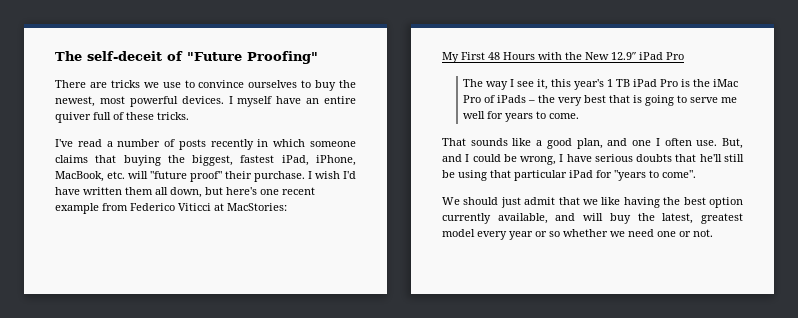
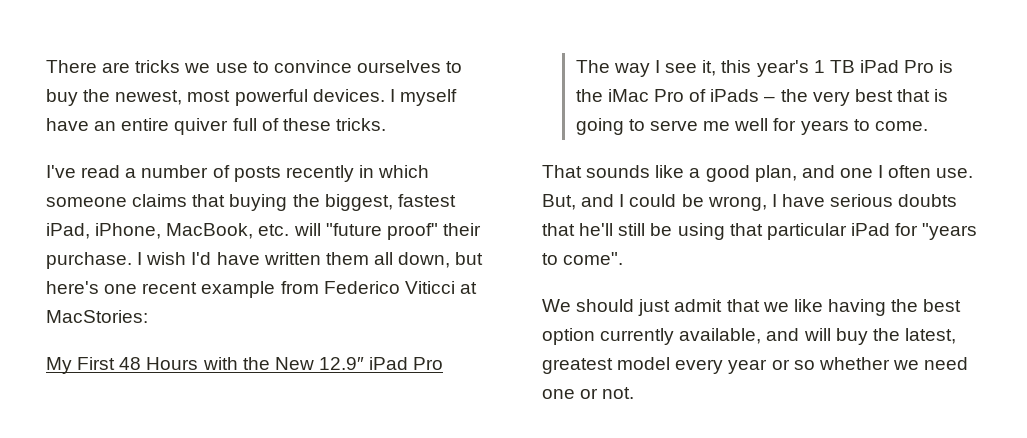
[55,51,318,64] The self-deceit of "Future Proofing" // -> (46, 66) none

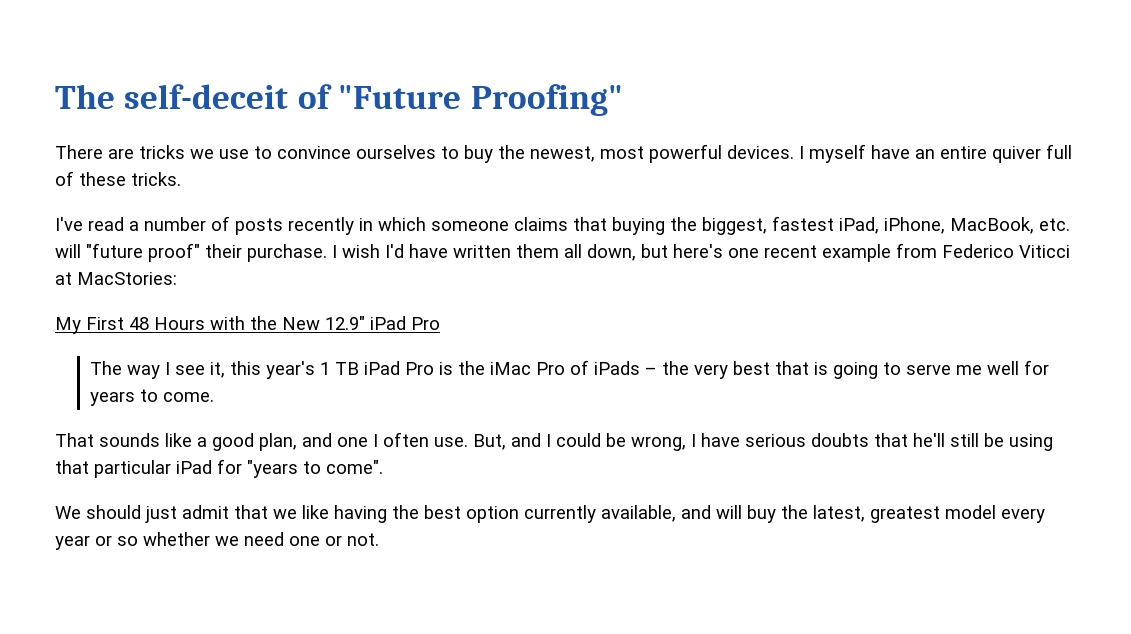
(46, 66) none -> [55,84,623,116] The self-deceit of "Future Proofing" //

